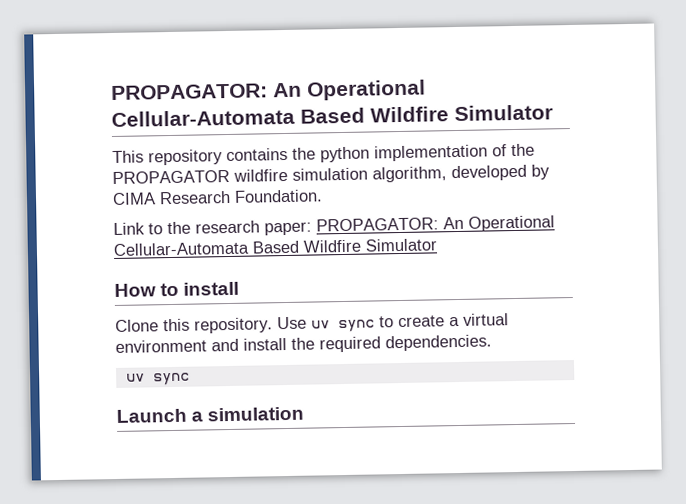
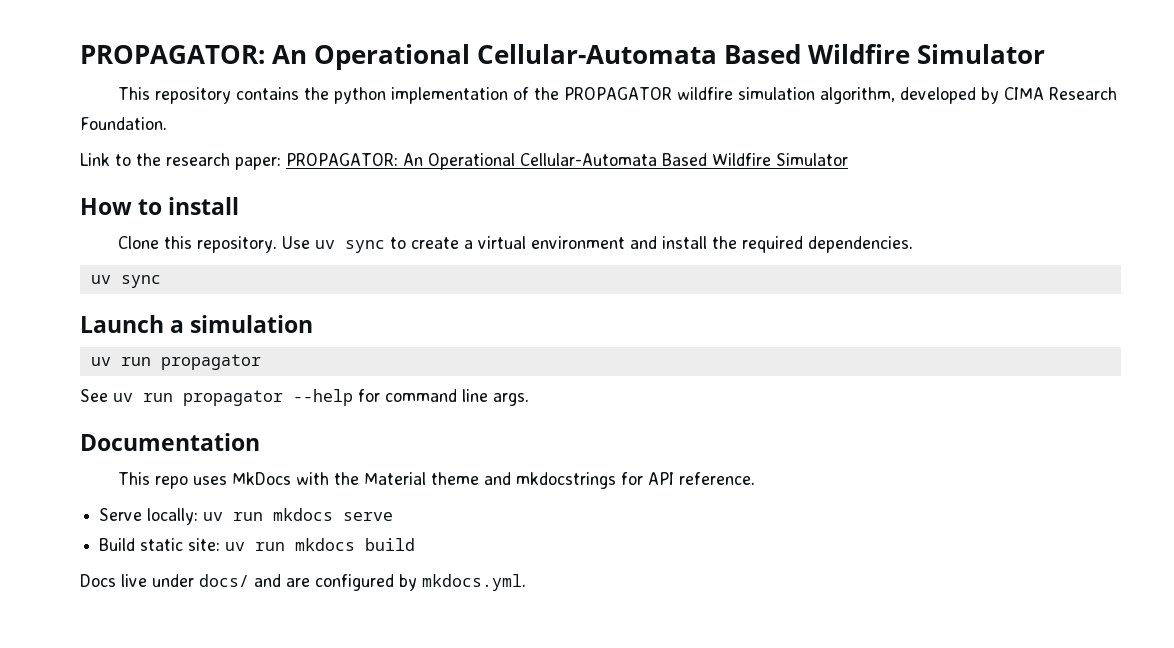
(305, 414) none -> [90,354,261,370] [80,389,529,406] [80,433,260,451] [118,472,756,489] [99,508,394,525] [99,538,416,551] [80,574,526,591] // uv run propagator // See uv run propagator --help for command line args. // Documentation // This repo uses MkDocs with the Material theme and mkdocstrings for API reference. // Serve locally: uv run mkdocs serve // Build static site: uv run mkdocs build // Docs live under docs/ and are configured by mkdocs.yml.

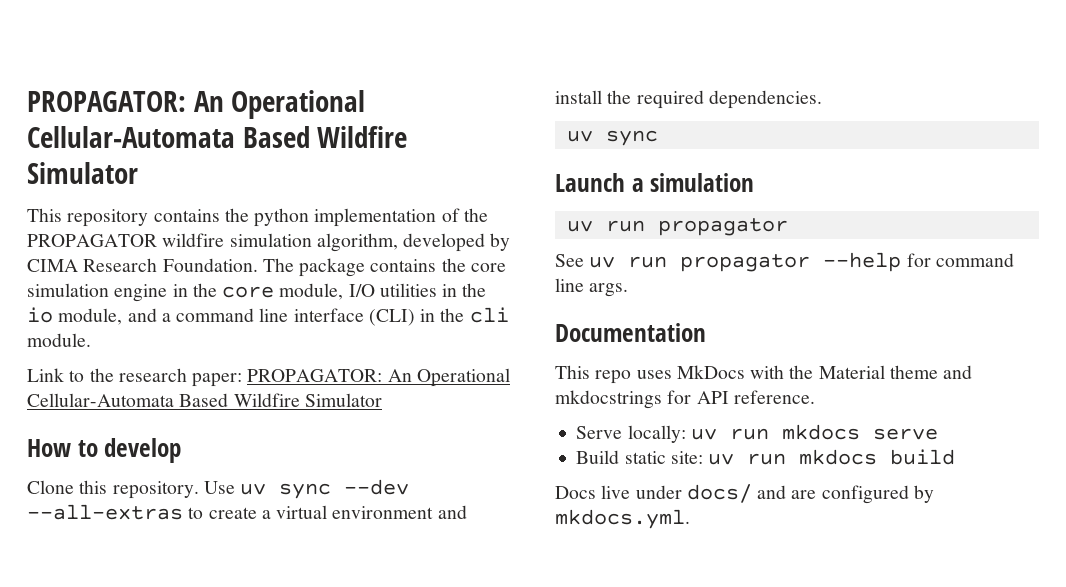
(167, 123) none -> [262,258,506,277] [27,283,487,302] [27,307,509,326] [27,333,91,347] The package contains the core simulation engine in the core module, I/O utilities in the io module, and a command line interface (CLI) in the cli module.
[168,197,240,215] install -> [104,438,182,463] develop
(386, 246) none -> [344,479,410,495] [27,504,183,520] --dev --all-extras

